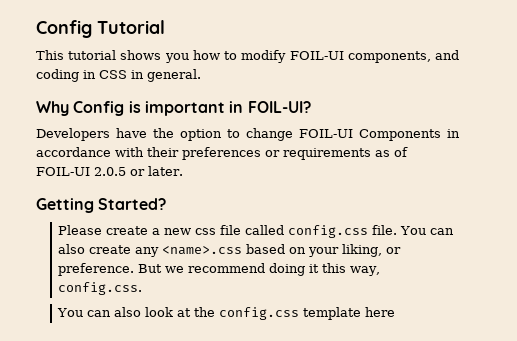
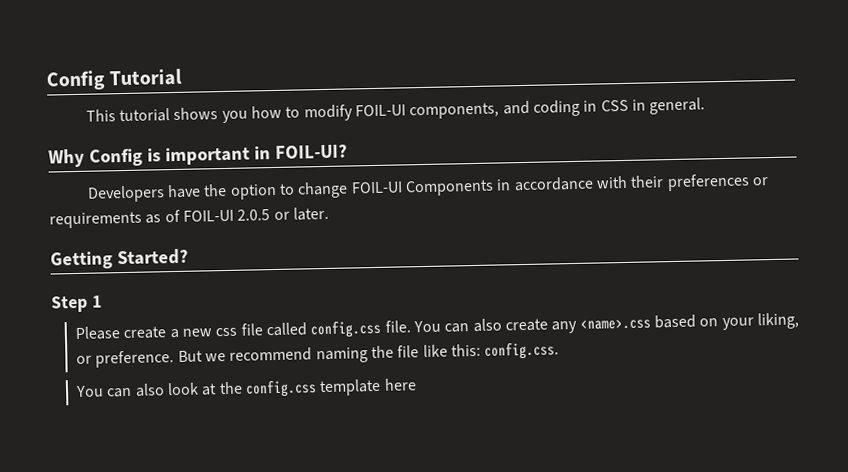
(167, 204) none -> [51,295,102,313] // Step 1
[269,263,381,276] doing it this way, -> [315,343,482,364] naming the file like this:

